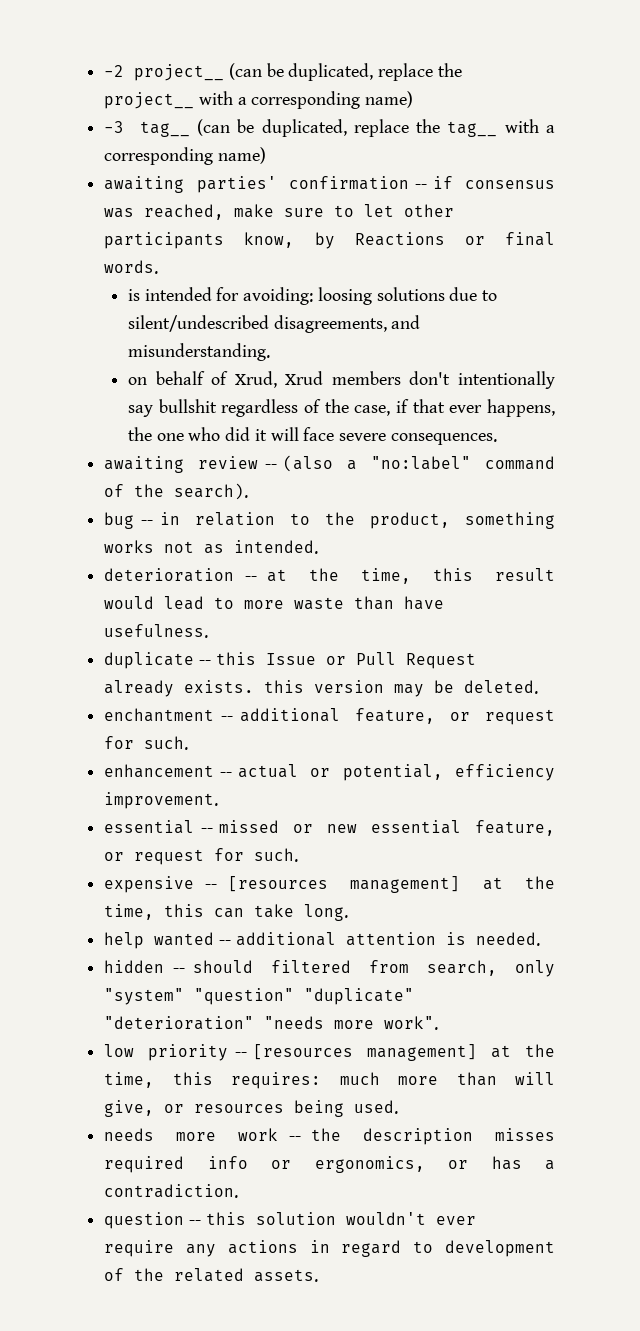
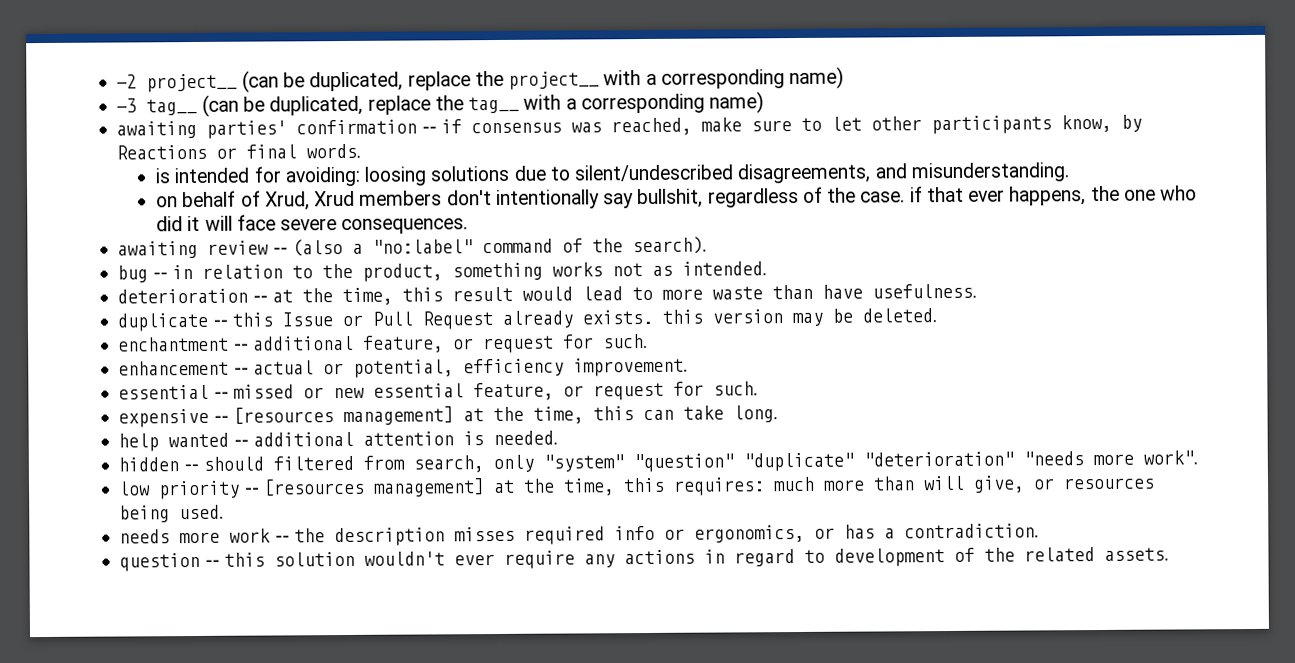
[158,399,217,413] bullshit -> [637,188,704,209] bullshit,
[354,405,391,416] case, -> [860,191,906,203] case.

